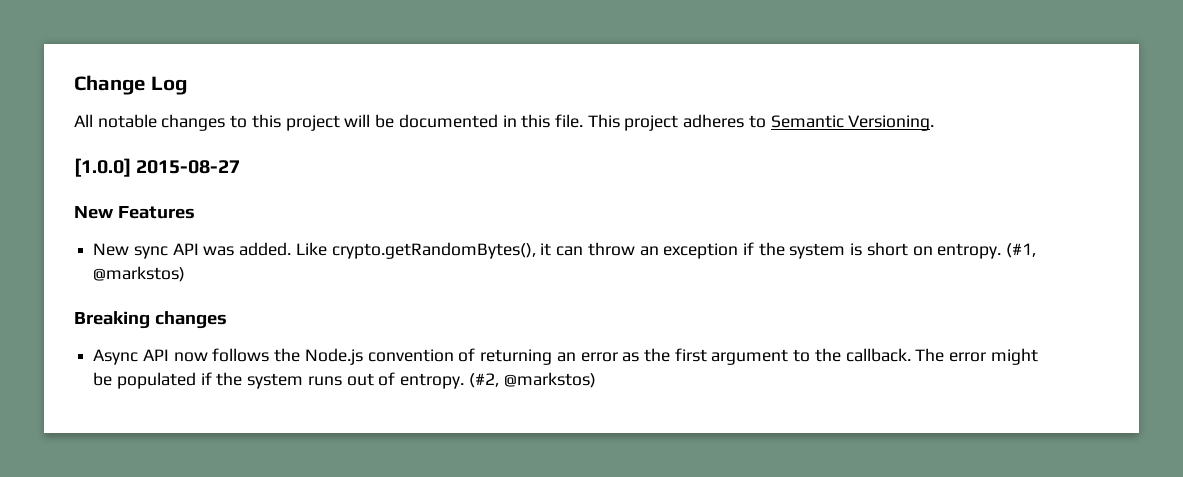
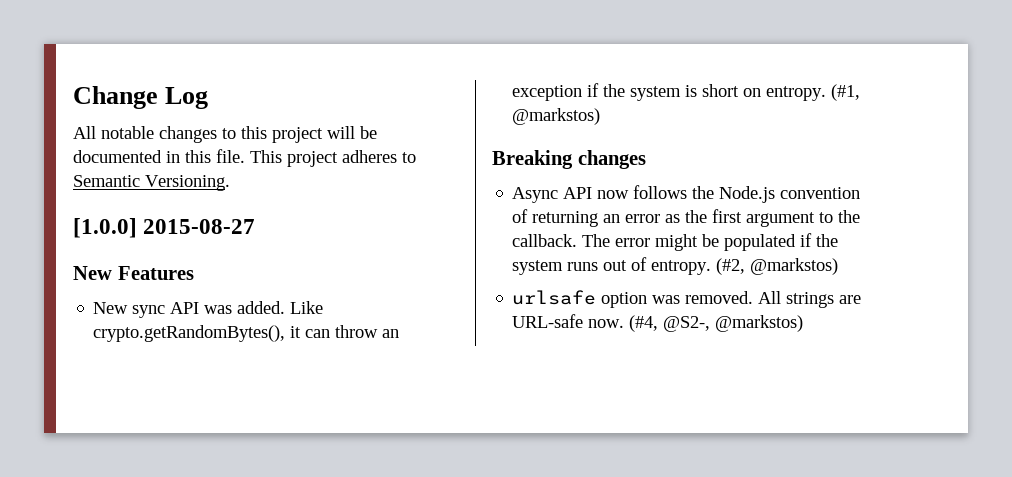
(596, 380) none -> [512,290,862,308] [512,314,804,332] // urlsafe option was removed. All strings are URL-safe now. (#4, @S2-, @markstos)

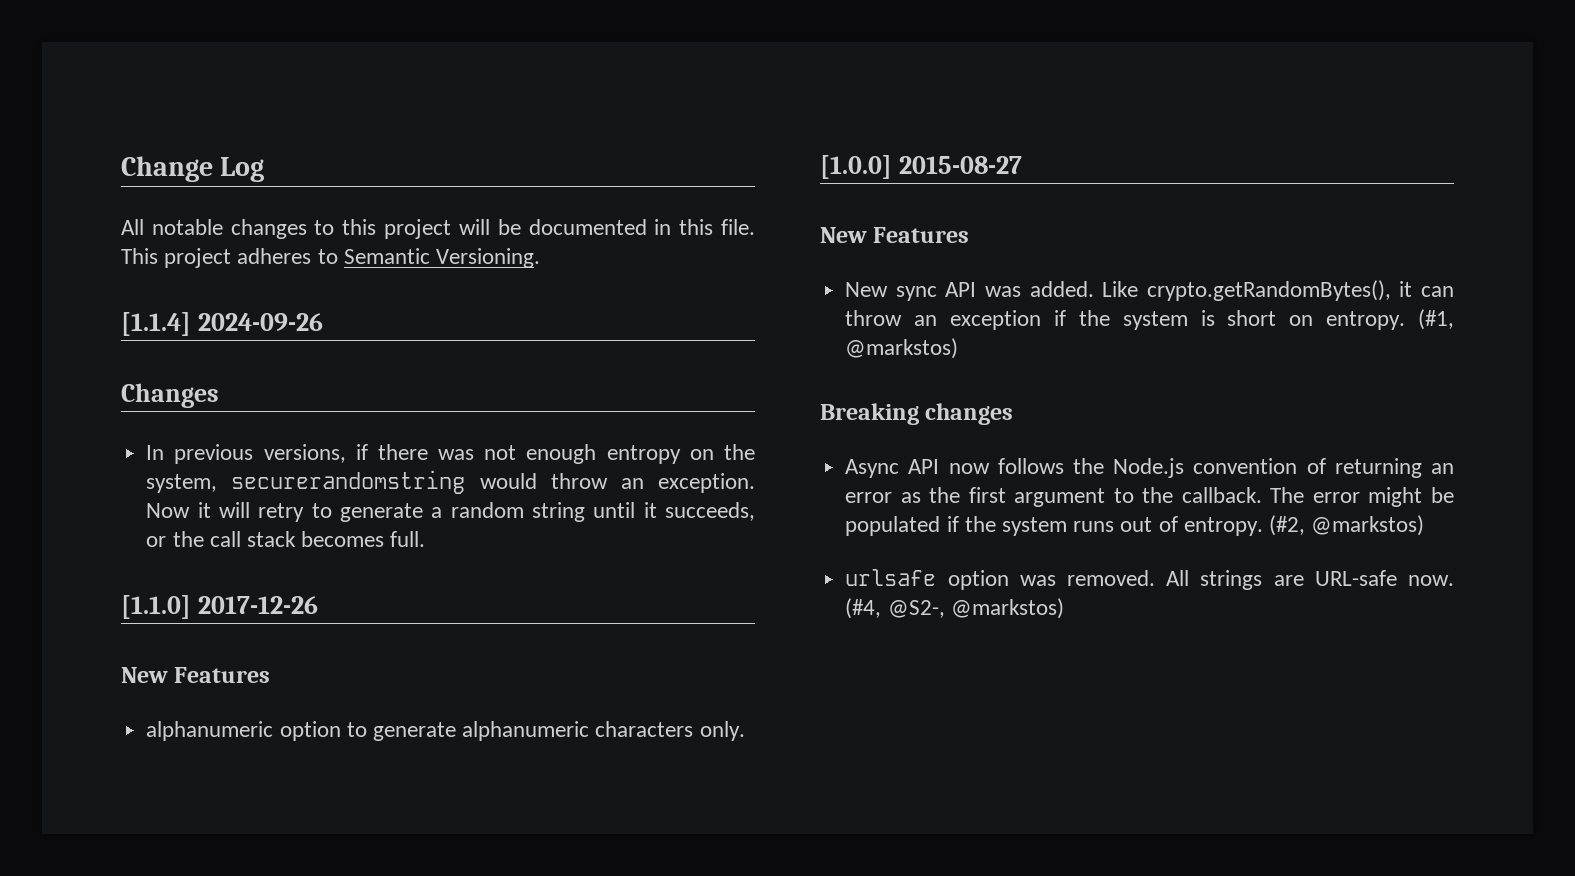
(230, 183) none -> [121,312,323,336] [121,383,219,408] [146,444,755,464] [146,470,755,494] [146,502,755,522] [146,531,426,547] [121,595,318,619] [121,667,271,683] [146,721,745,741] // [1.1.4] 2024-09-26 // Changes // In previous versions, if there was not enough entropy on the system, securerandomstring would throw an exception. Now it will retry to generate a random string until it succeeds, or the call stack becomes full. // [1.1.0] 2017-12-26 // New Features // alphanumeric option to generate alphanumeric characters only.

